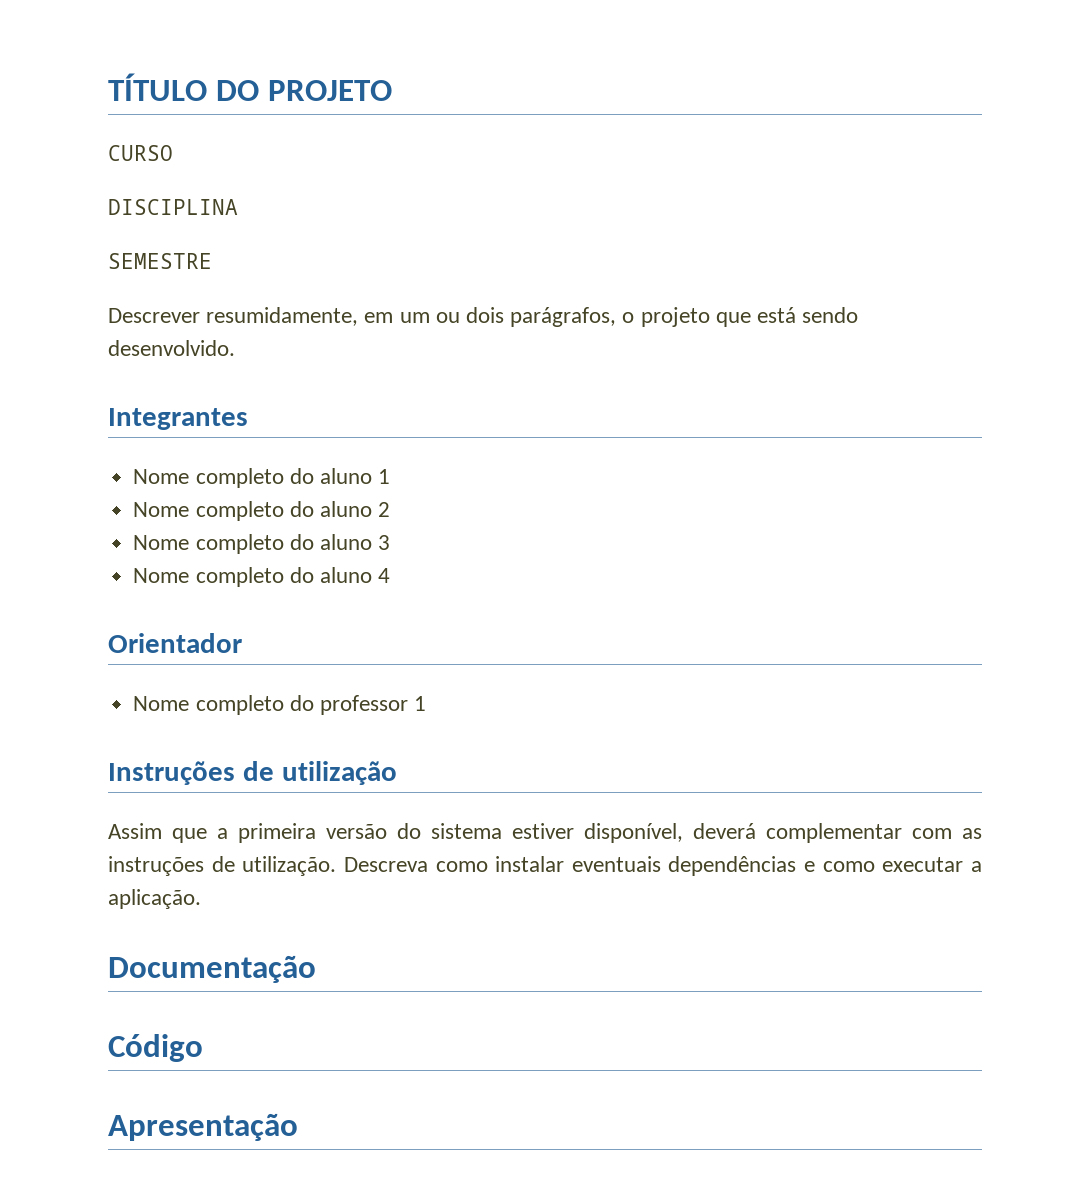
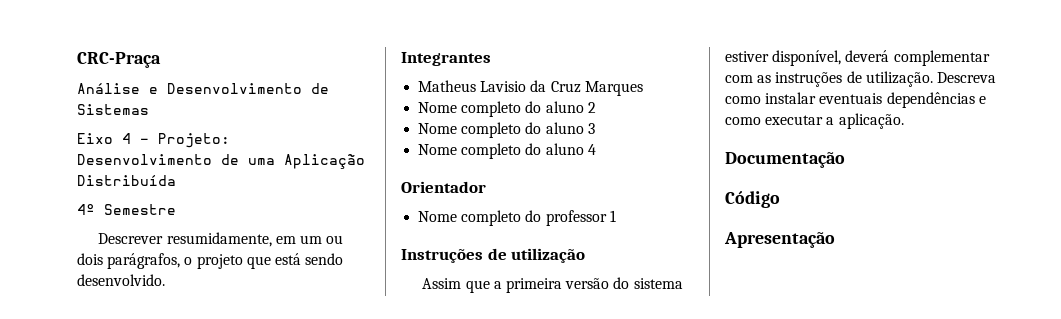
[108,73,392,101] [108,145,173,161] [108,199,238,215] [108,253,212,269] TÍTULO DO PROJETO // CURSO // DISCIPLINA // SEMESTRE -> [77,52,161,68] [77,83,329,94] [77,104,149,115] [77,133,230,148] [77,154,365,169] [77,175,176,186] [77,204,176,215] CRC-Praça // Análise e Desenvolvimento de Sistemas // Eixo 4 - Projeto: Desenvolvimento de uma Aplicação Distribuída // 4º Semestre
[133,468,391,488] Nome completo do aluno 1 -> [418,80,643,96] Matheus Lavisio da Cruz Marques

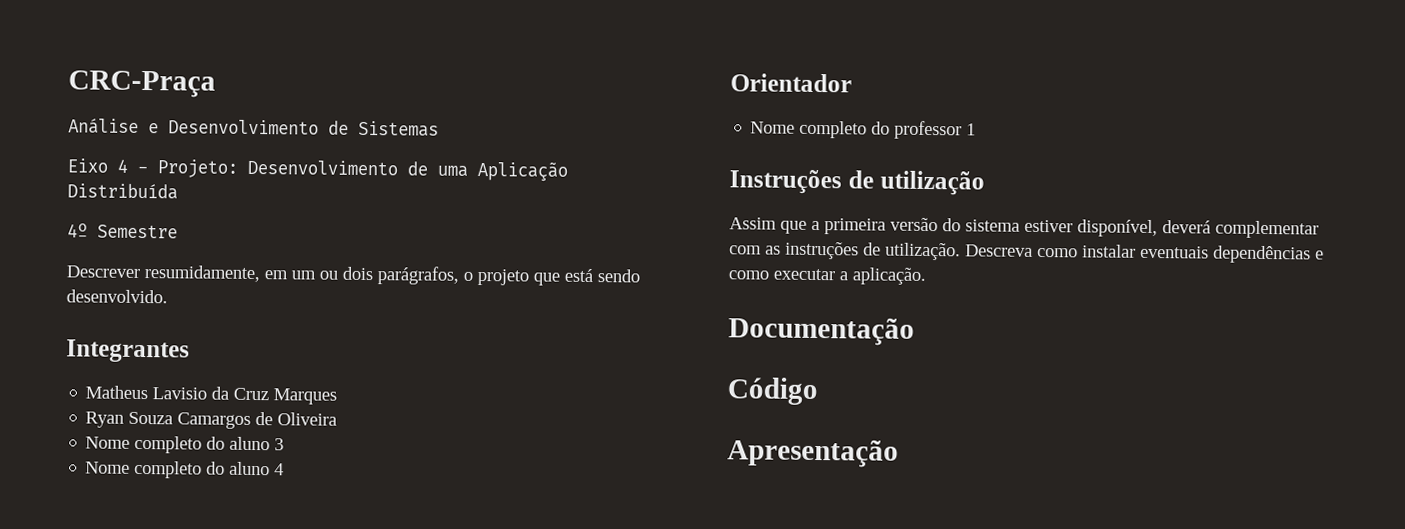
[418,101,596,117] Nome completo do aluno 2 -> [85,411,338,429] Ryan Souza Camargos de Oliveira

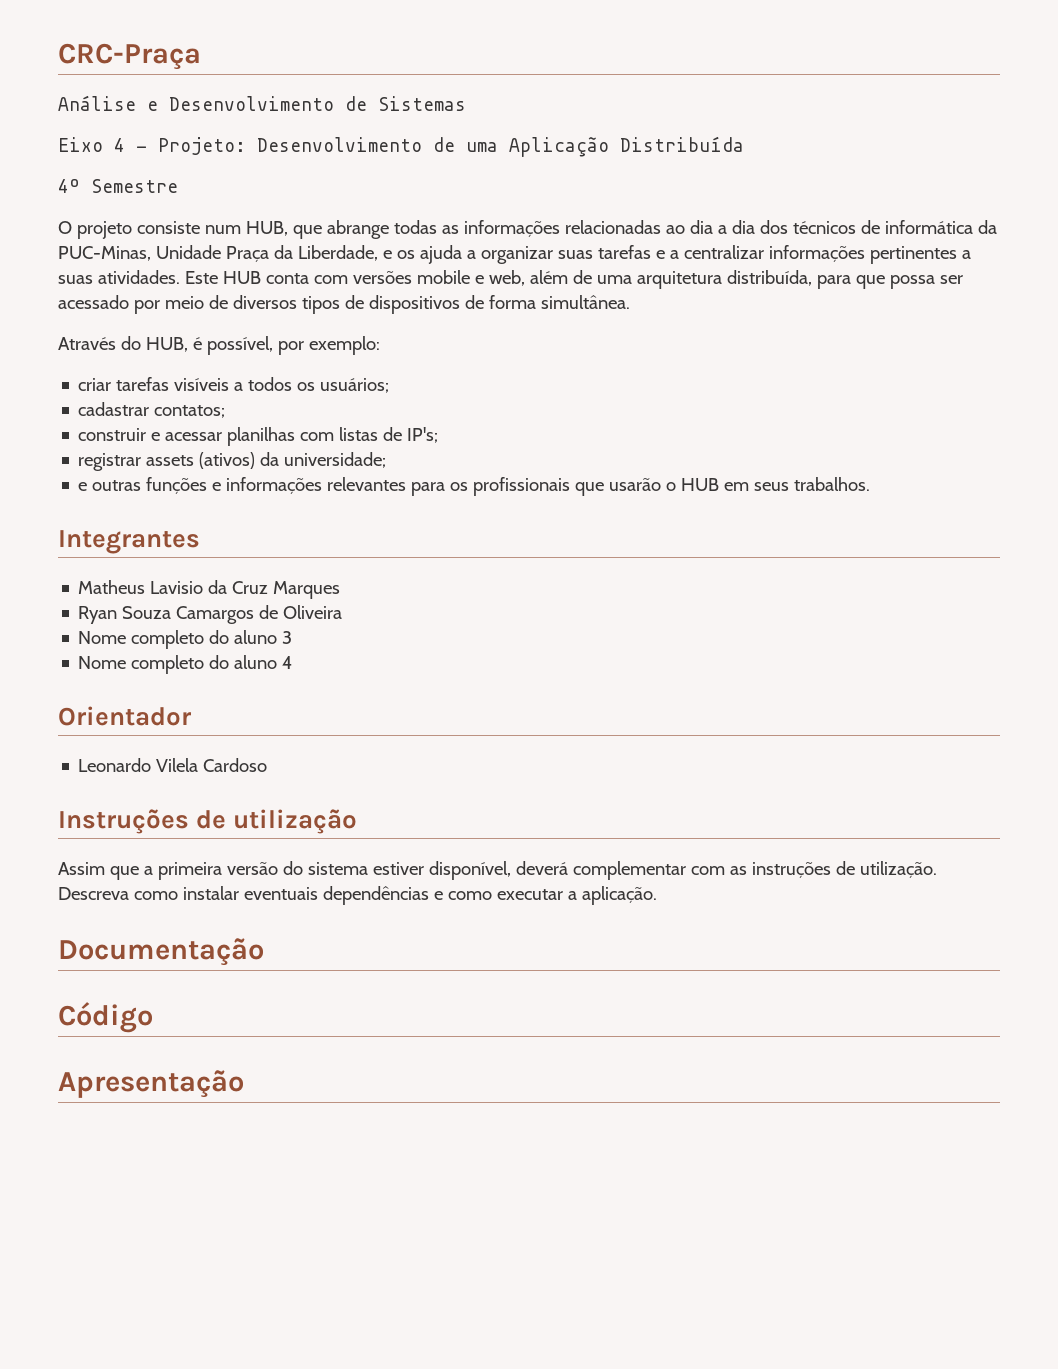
[66,265,640,286] [66,289,168,304] Descrever resumidamente, em um ou dois parágrafos, o projeto que está sendo desenvolvido. -> [58,220,997,239] [58,245,971,264] [58,270,963,289] [58,295,630,314] [58,336,380,355] [78,377,390,393] [78,402,226,418] [78,427,439,446] [78,452,387,471] [78,477,871,496] O projeto consiste num HUB, que abrange todas as informações relacionadas ao dia a dia dos técnicos de informática da PUC-Minas, Unidade Praça da Liberdade, e os ajuda a organizar suas tarefas e a centralizar informações pertinentes a suas atividades. Este HUB conta com versões mobile e web, além de uma arquitetura distribuída, para que possa ser acessado por meio de diversos tipos de dispositivos de forma simultânea. // Através do HUB, é possível, por exemplo: // criar tarefas visíveis a todos os usuários; // cadastrar contatos; // construir e acessar planilhas com listas de IP's; // registrar assets (ativos) da universidade; // e outras funções e informações relevantes para os profissionais que usarão o HUB em seus trabalhos.
[750,120,977,140] Nome completo do professor 1 -> [78,758,268,772] Leonardo Vilela Cardoso

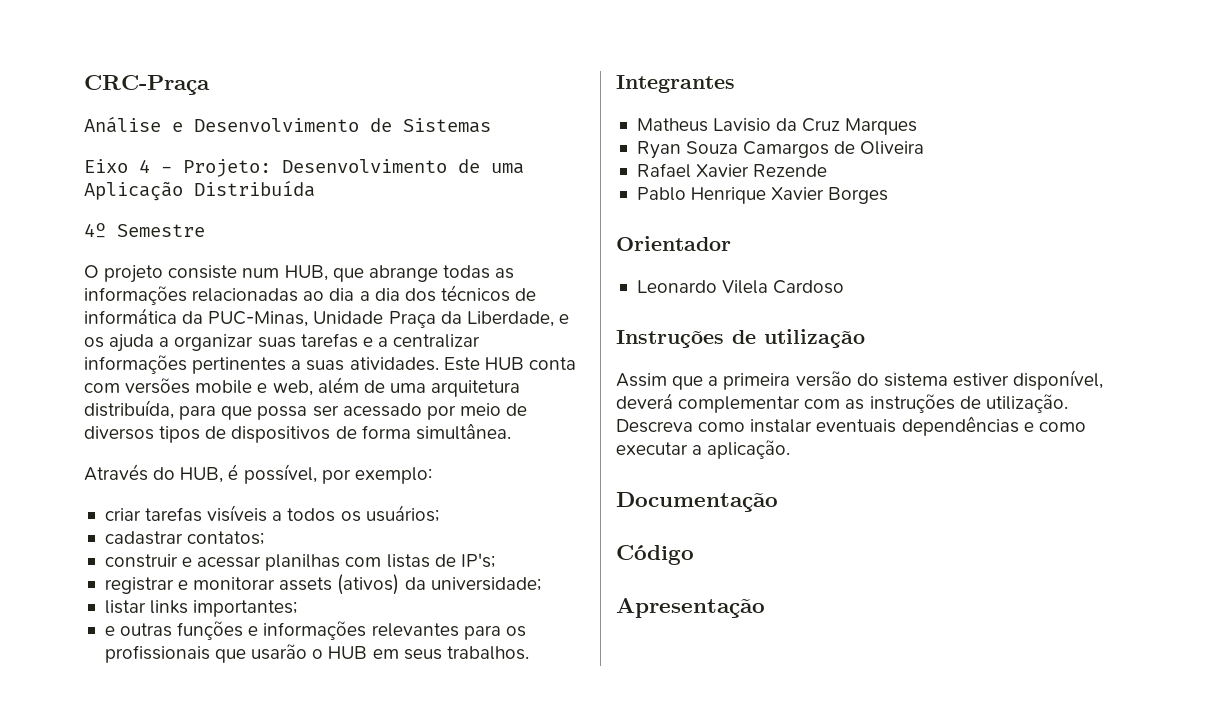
(142, 462) none -> [178,577,276,590] e monitorar
(387, 460) none -> [104,600,298,617] // listar links importantes;
[78,630,293,649] [78,655,293,674] Nome completo do aluno 3 // Nome completo do aluno 4 -> [636,163,828,178] [636,187,889,204] Rafael Xavier Rezende // Pablo Henrique Xavier Borges

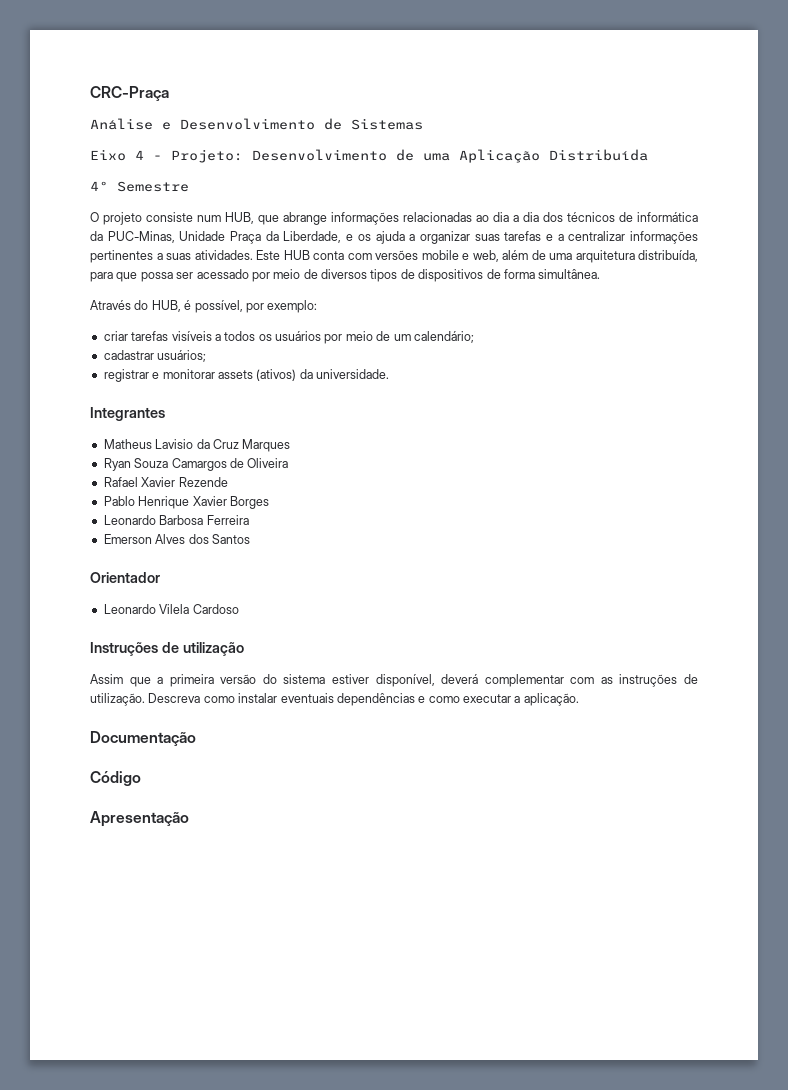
[442,265,515,279] todas as -> (327, 218) none
[365,505,439,522] [104,531,265,545] [104,553,495,571] usuários; // cadastrar contatos; // construir e acessar planilhas com listas de IP's; -> [275,331,474,344] [103,350,207,362] usuários por meio de um calendário; // cadastrar usuários;
[430,577,541,591] [104,600,298,617] [104,621,526,640] [104,644,529,663] universidade; // listar links importantes; // e outras funções e informações relevantes para os profissionais que usarão o HUB em seus trabalhos. -> [316,369,389,379] universidade.
(889, 195) none -> [103,515,249,525] [103,534,250,544] // Leonardo Barbosa Ferreira // Emerson Alves dos Santos

